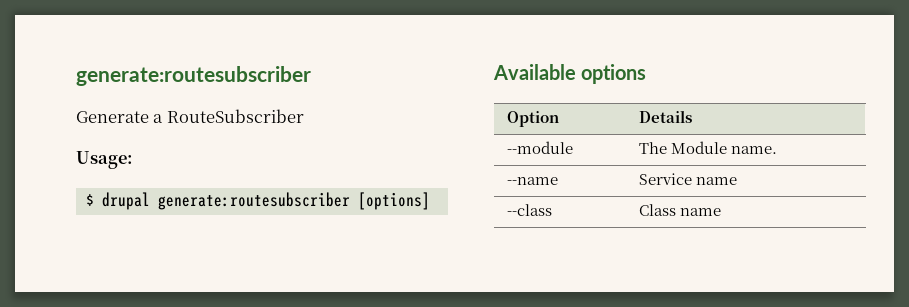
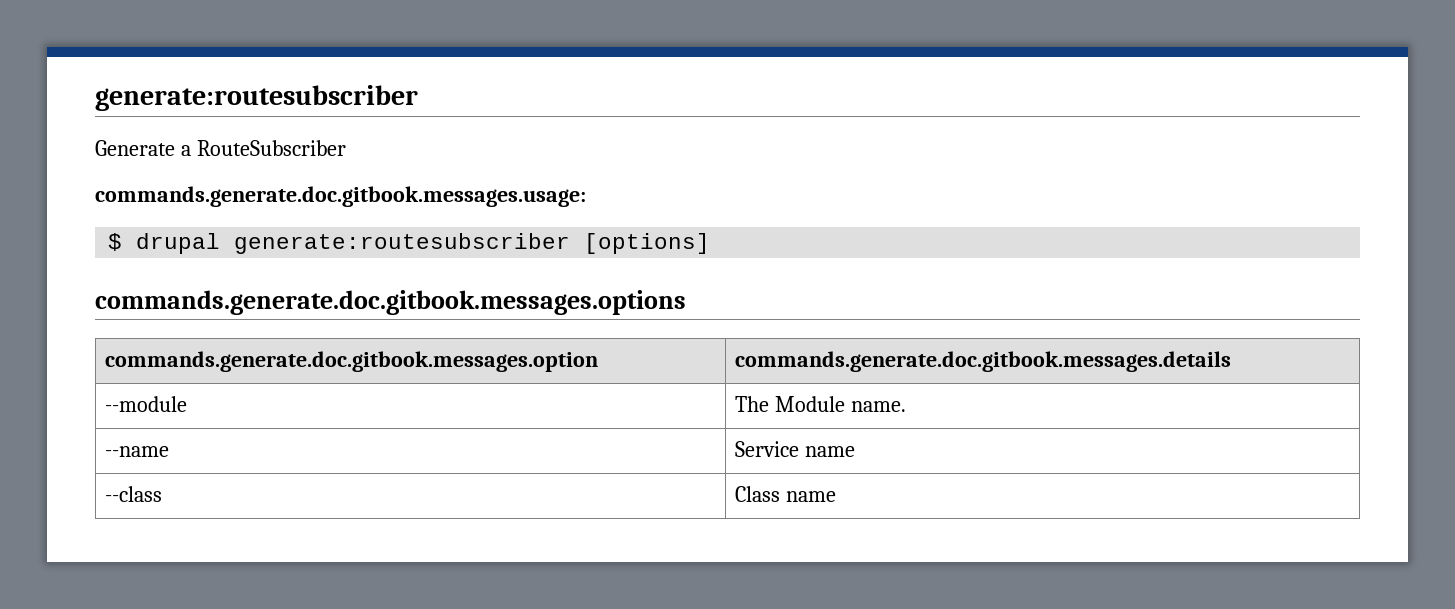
[76,151,133,169] Usage: -> [95,186,586,207] commands.generate.doc.gitbook.messages.usage:
[493,64,647,84] [506,111,559,127] [638,110,692,123] Available options // Option | Details -> [95,290,686,315] [105,351,599,372] [735,351,1232,372] commands.generate.doc.gitbook.messages.options // commands.generate.doc.gitbook.messages.option | commands.generate.doc.gitbook.messages.details

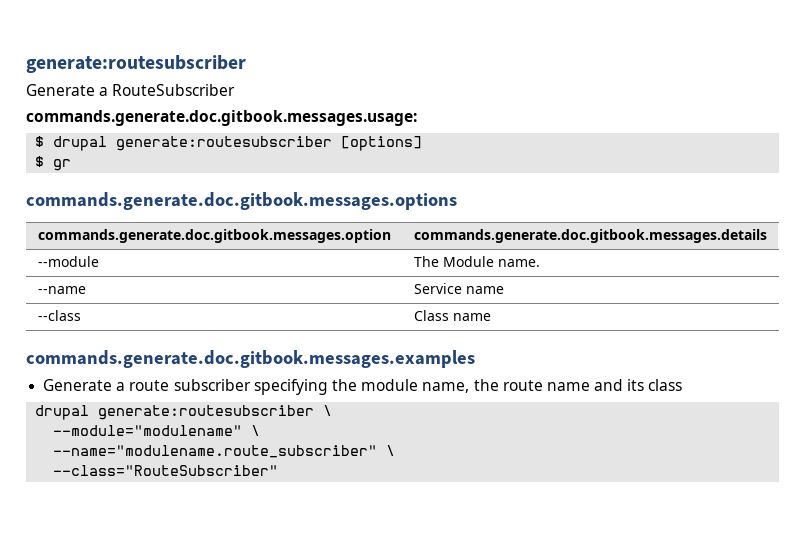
(711, 243) none -> [35,156,72,171] // $ gr
(837, 496) none -> [26,350,475,368] [43,379,683,395] [35,405,333,420] [53,425,261,436] [53,445,396,458] [53,465,279,476] // commands.generate.doc.gitbook.messages.examples // Generate a route subscriber specifying the module name, the route name and its class // drupal generate:routesubscriber \ // --module="modulename" \ // --name="modulename.route_subscriber" \ // --class="RouteSubscriber"

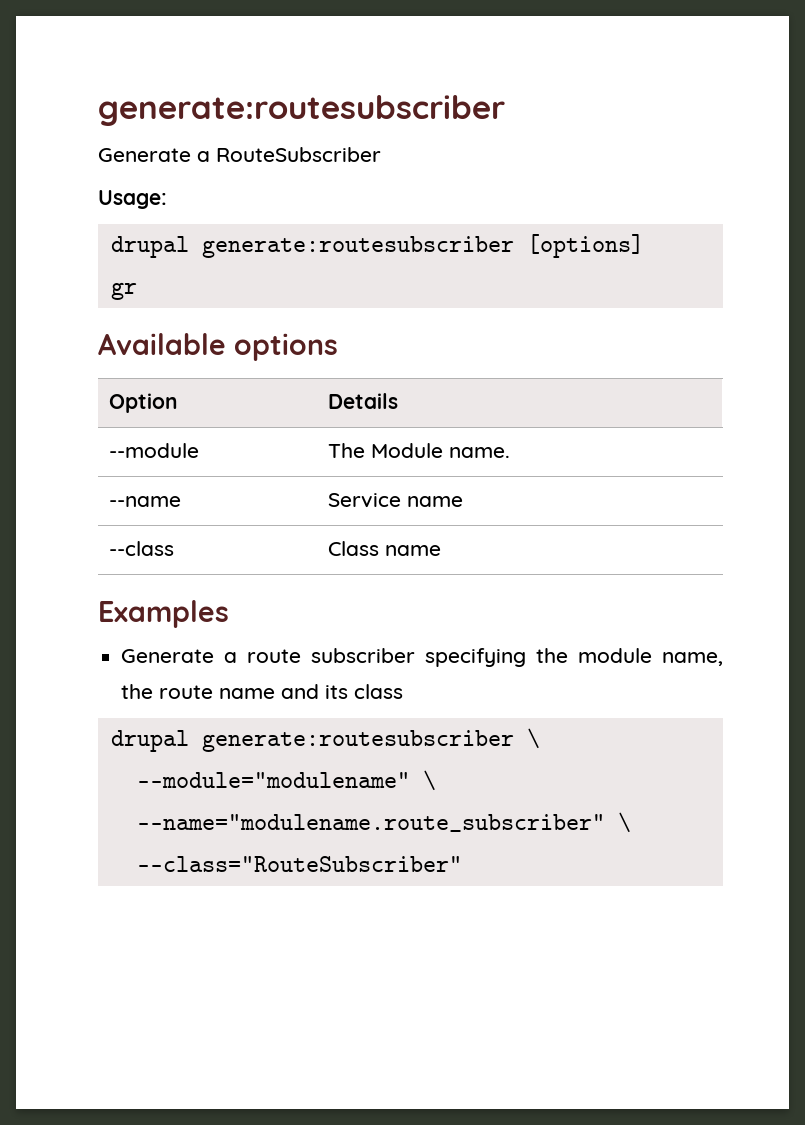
[26,110,417,126] [35,136,45,147] commands.generate.doc.gitbook.messages.usage: // $ -> [98,190,167,209] Usage: //
[35,156,45,167] $ -> (644, 246) none
[26,192,457,210] [37,229,391,243] [413,229,767,243] commands.generate.doc.gitbook.messages.options // commands.generate.doc.gitbook.messages.option | commands.generate.doc.gitbook.messages.details -> [98,333,338,361] [108,393,178,413] [327,393,398,409] Available options // Option | Details
[26,350,475,368] commands.generate.doc.gitbook.messages.examples -> [98,600,229,628] Examples

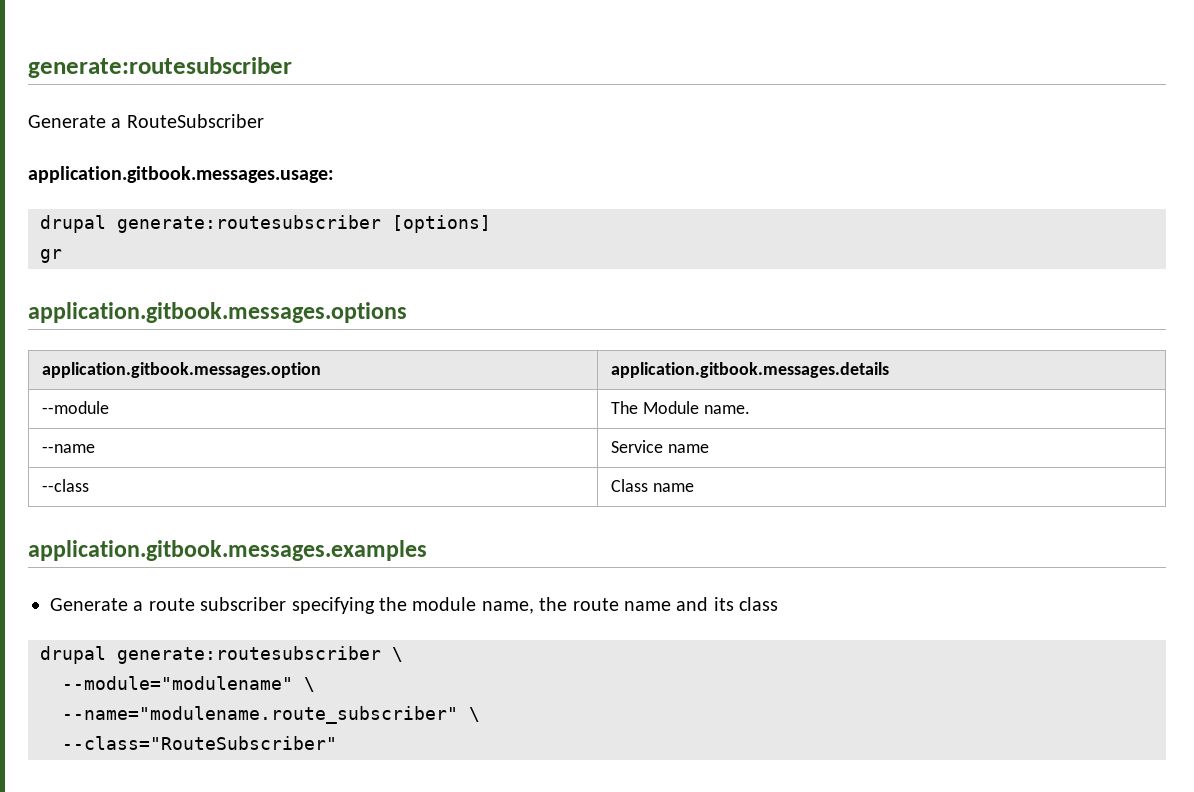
[98,190,167,209] Usage: -> [28,166,334,183] application.gitbook.messages.usage:
[98,333,338,361] [108,393,178,413] [327,393,398,409] Available options // Option | Details -> [28,302,407,323] [42,362,322,378] [611,362,890,378] application.gitbook.messages.options // application.gitbook.messages.option | application.gitbook.messages.details
[98,600,229,628] Examples -> [28,540,427,561] application.gitbook.messages.examples

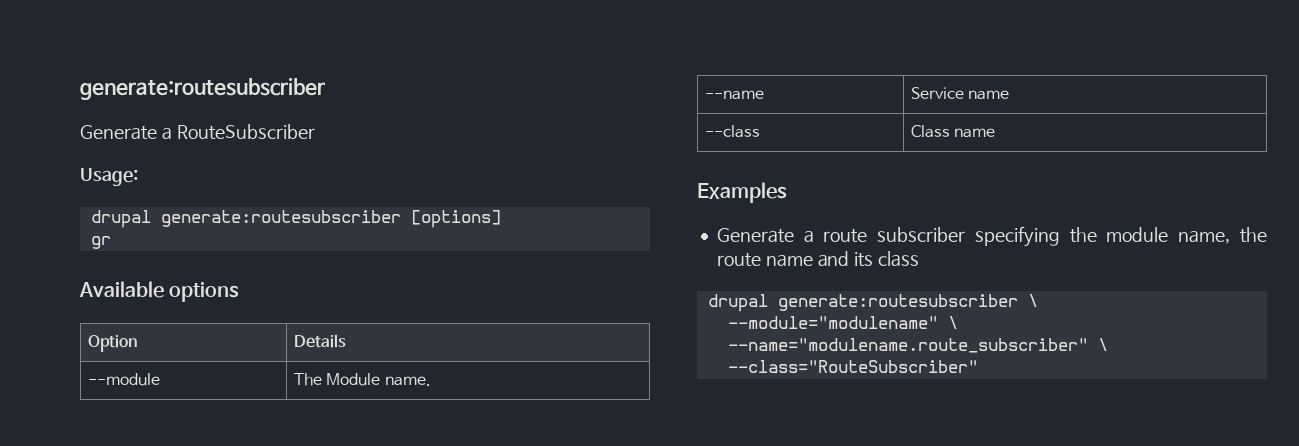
[28,166,334,183] application.gitbook.messages.usage: -> [80,168,138,186] Usage:
[28,302,407,323] [42,362,322,378] [611,362,890,378] application.gitbook.messages.options // application.gitbook.messages.option | application.gitbook.messages.details -> [79,281,240,302] [87,335,137,352] [293,334,346,348] Available options // Option | Details
[28,540,427,561] application.gitbook.messages.examples -> [697,182,787,203] Examples

